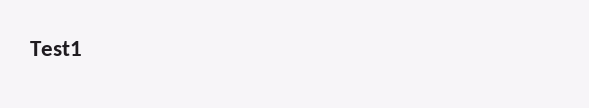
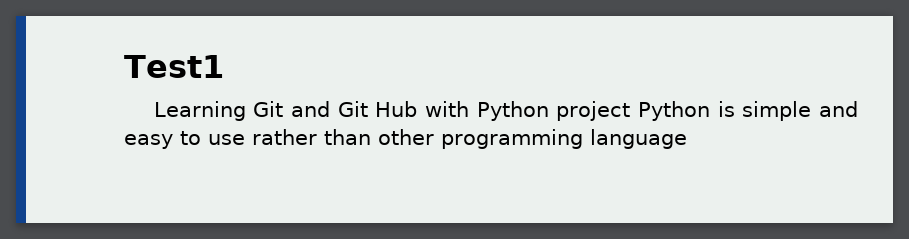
(82, 48) none -> [153,101,859,121] [124,129,687,149] // Learning Git and Git Hub with Python project Python is simple and easy to use rather than other programming language

